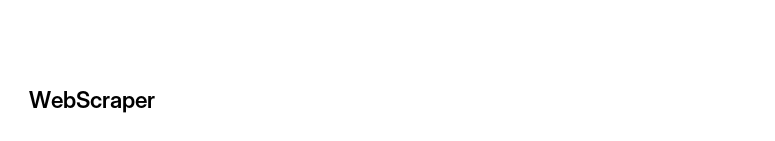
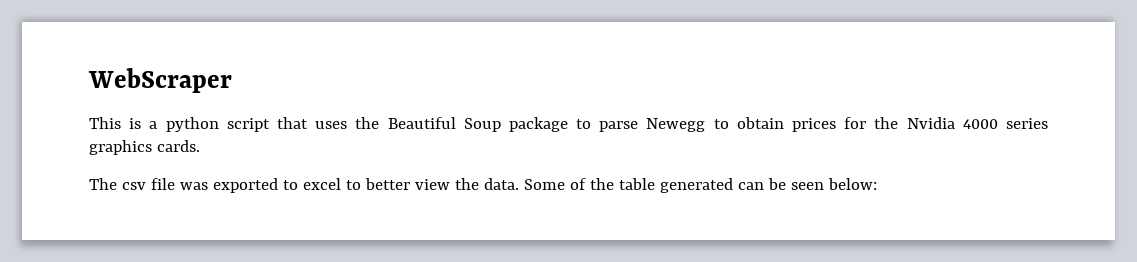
(155, 102) none -> [89,117,1048,132] [89,140,200,155] [89,178,877,193] // This is a python script that uses the Beautiful Soup package to parse Newegg to obtain prices for the Nvidia 4000 series graphics cards. // The csv file was exported to excel to better view the data. Some of the table generated can be seen below:

